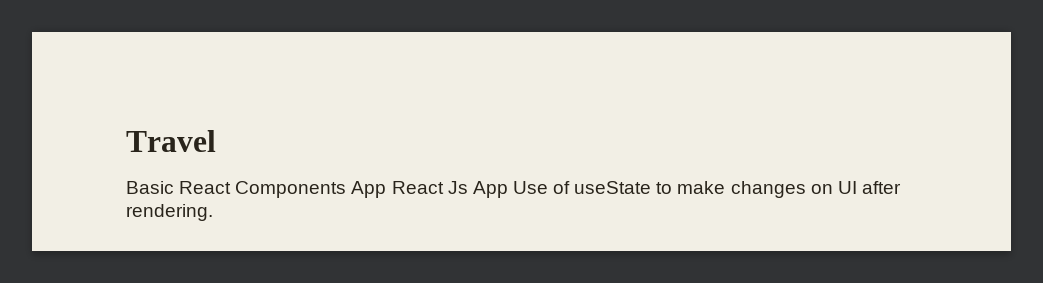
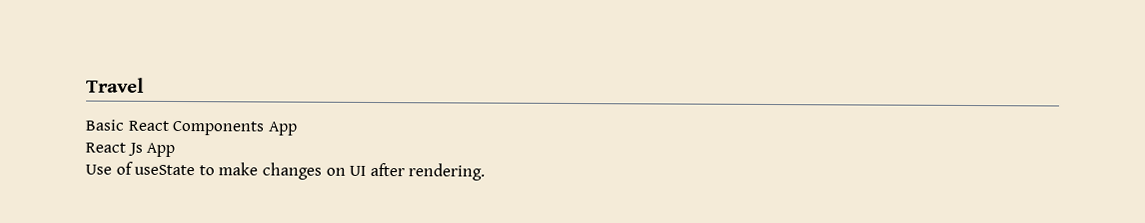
(387, 189) none -> (297, 128) //
(508, 189) none -> (176, 149) //

